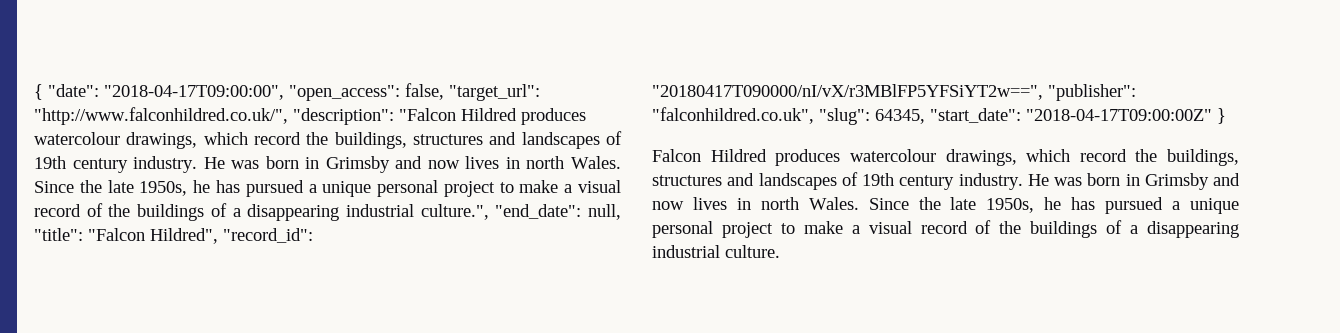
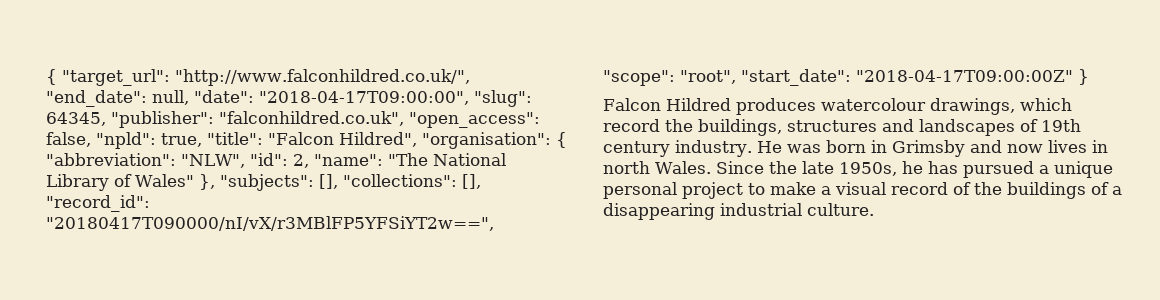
[34,83,540,101] [34,107,586,125] [34,131,622,149] [34,156,622,173] [34,180,621,197] [34,203,621,221] [34,228,313,244] [652,84,1136,101] [652,107,925,125] { "date": "2018-04-17T09:00:00", "open_access": false, "target_url": "http://www.falconhildred.co.uk/", "description": "Falcon Hildred produces watercolour drawings, which record the buildings, structures and landscapes of 19th century industry. He was born in Grimsby and now lives in north Wales. Since the late 1950s, he has pursued a unique personal project to make a visual record of the buildings of a disappearing industrial culture.", "end_date": null, "title": "Falcon Hildred", "record_id": "20180417T090000/nI/vX/r3MBlFP5YFSiYT2w==", "publisher": "falconhildred.co.uk", "slug": 64345, -> [46,69,470,86] [46,90,532,107] [46,111,540,128] [46,132,567,149] [46,153,506,168] [46,174,481,191] [46,195,150,212] [46,216,494,231] [603,70,736,86] { "target_url": "http://www.falconhildred.co.uk/", "end_date": null, "date": "2018-04-17T09:00:00", "slug": 64345, "publisher": "falconhildred.co.uk", "open_access": false, "npld": true, "title": "Falcon Hildred", "organisation": { "abbreviation": "NLW", "id": 2, "name": "The National Library of Wales" }, "subjects": [], "collections": [], "record_id": "20180417T090000/nI/vX/r3MBlFP5YFSiYT2w==", "scope": "root",

